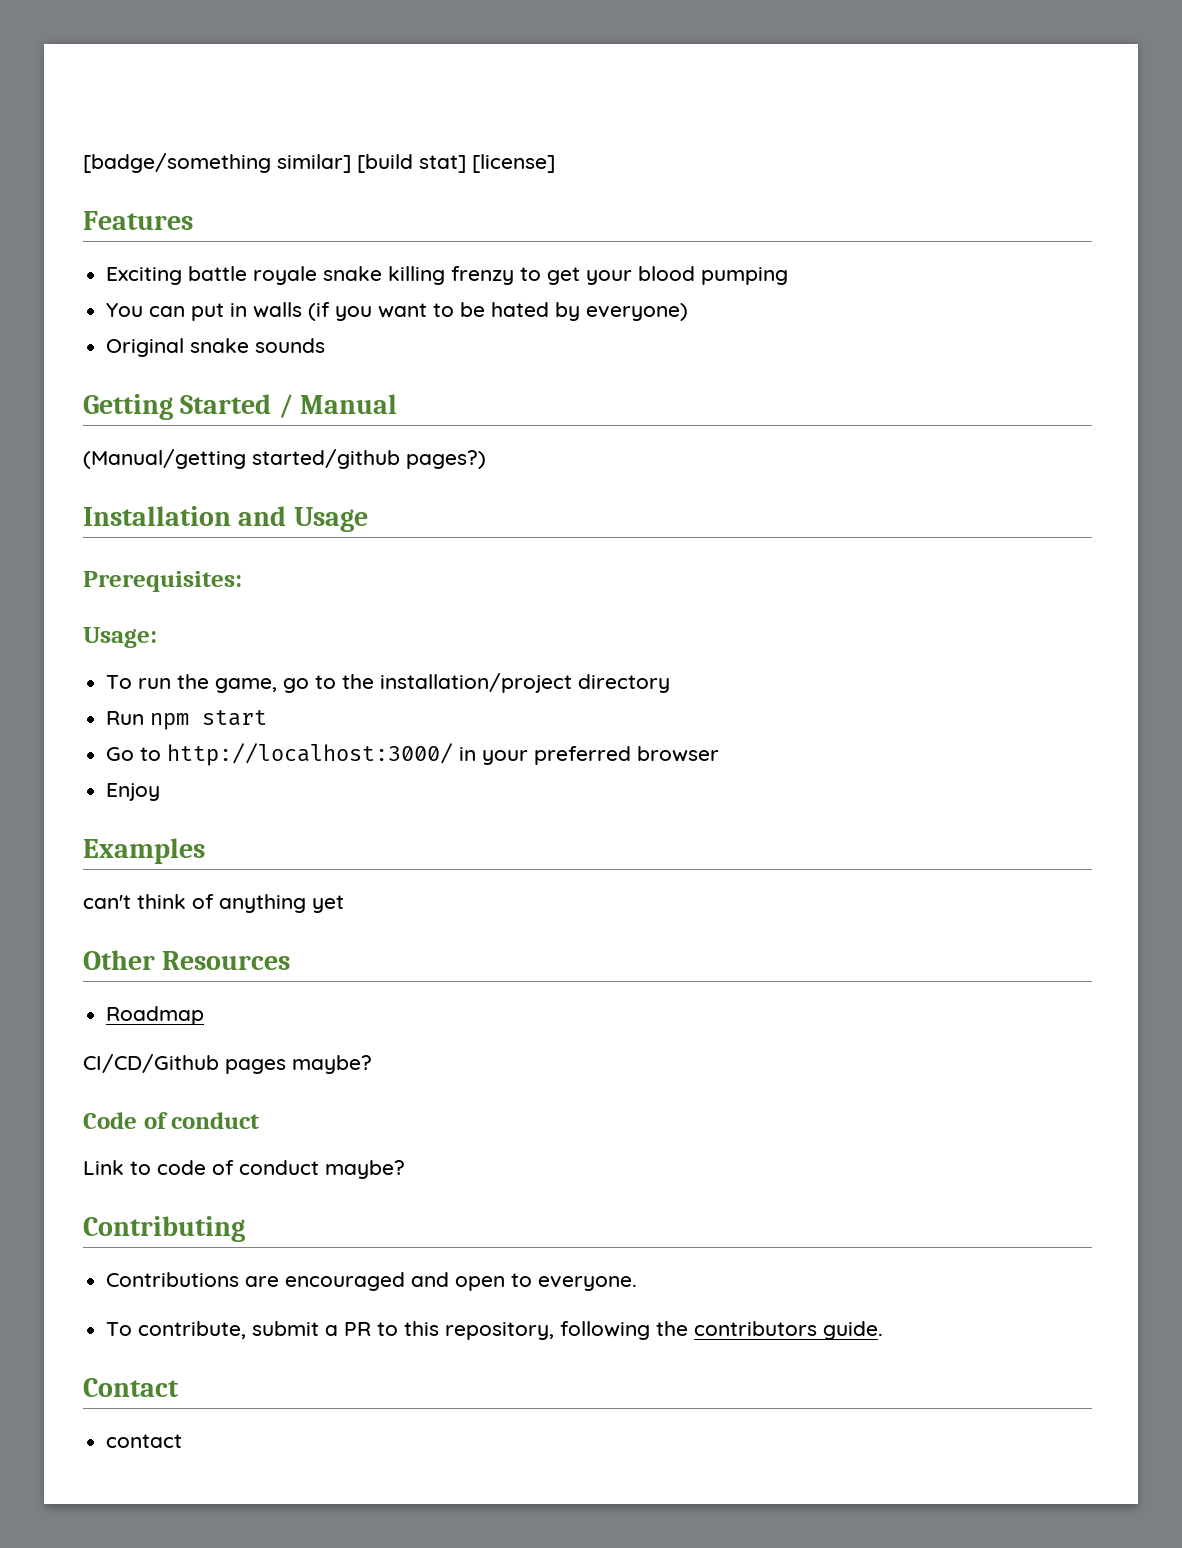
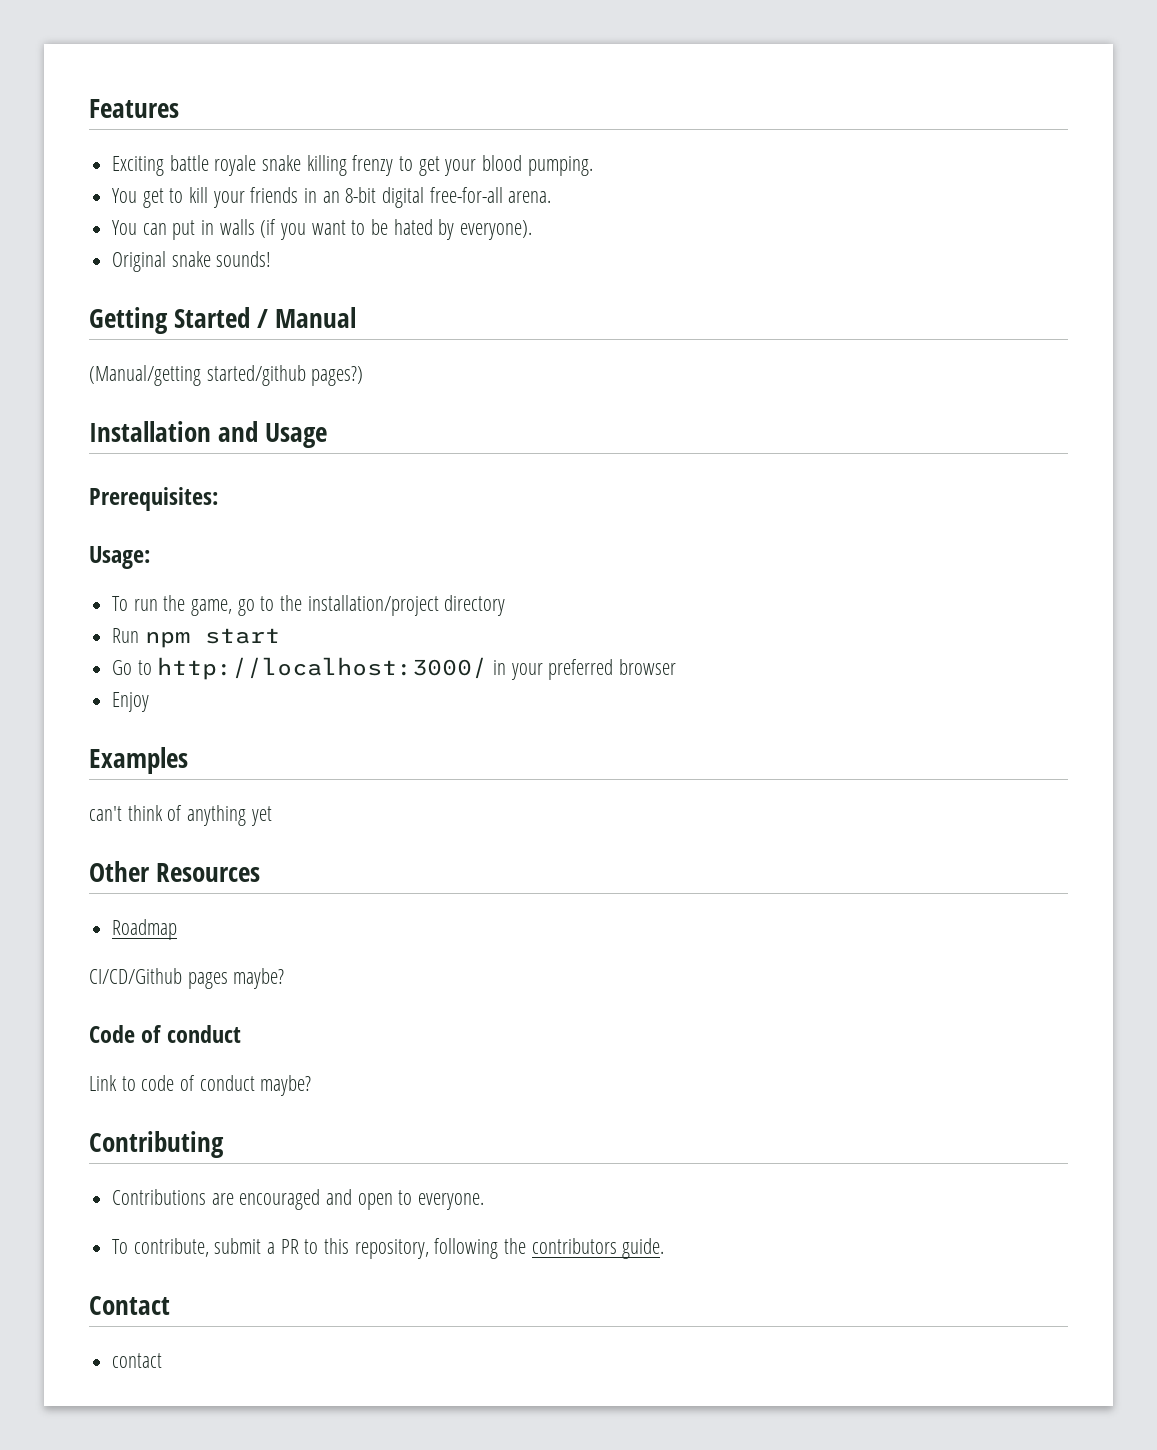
[83,153,555,173] [badge/something similar] [build stat] [license] // -> (89, 108) none
[701,267,789,285] pumping -> [527,156,593,176] [112,187,552,208] pumping. // You get to kill your friends in an 8-bit digital free-for-all arena.
[586,303,689,321] everyone) -> [460,220,533,240] everyone).
[255,338,326,353] sounds -> [216,251,272,267] sounds!

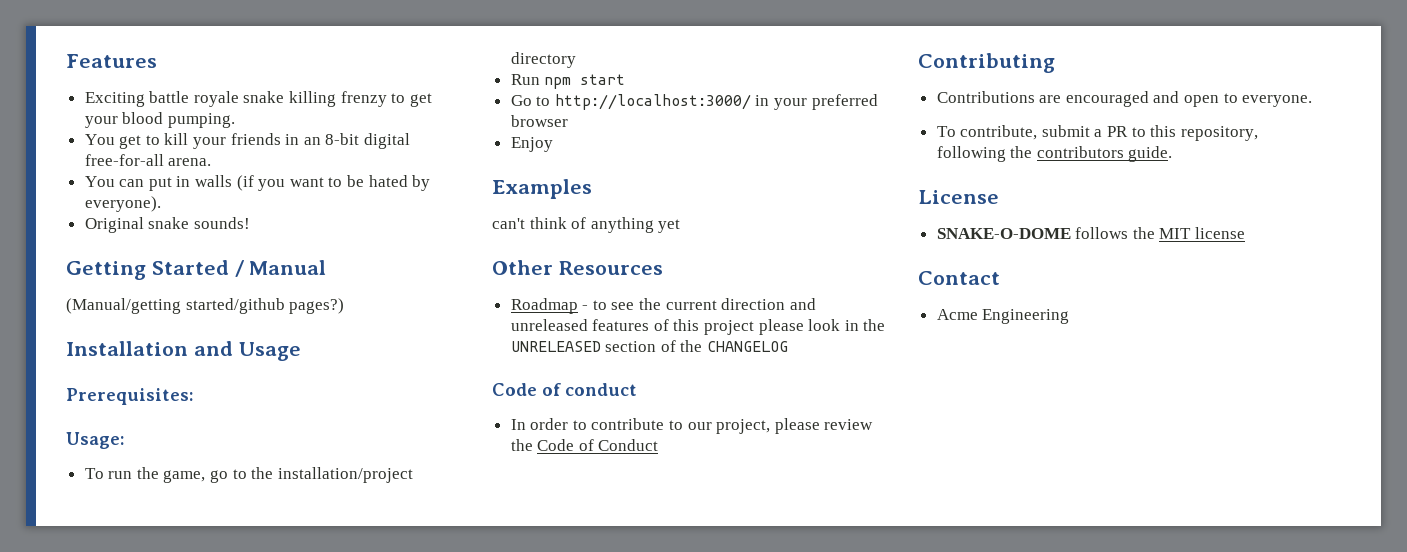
[89,968,285,989] [89,1025,241,1043] [89,1075,312,1096] // CI/CD/Github pages maybe? // Code of conduct // Link to code of conduct maybe? -> [582,298,816,310] [510,319,886,335] [510,340,789,352] [492,383,637,396] [510,418,874,434] [510,439,659,451] - to see the current direction and unreleased features of this project please look in the UNRELEASED section of the CHANGELOG // Code of conduct // In order to contribute to our project, please review the Code of Conduct
(665, 1248) none -> [918,190,999,204] [936,227,1246,239] // License // SNAKE-O-DOME follows the MIT license
[112,1353,163,1368] contact -> [936,309,1070,324] Acme Engineering

